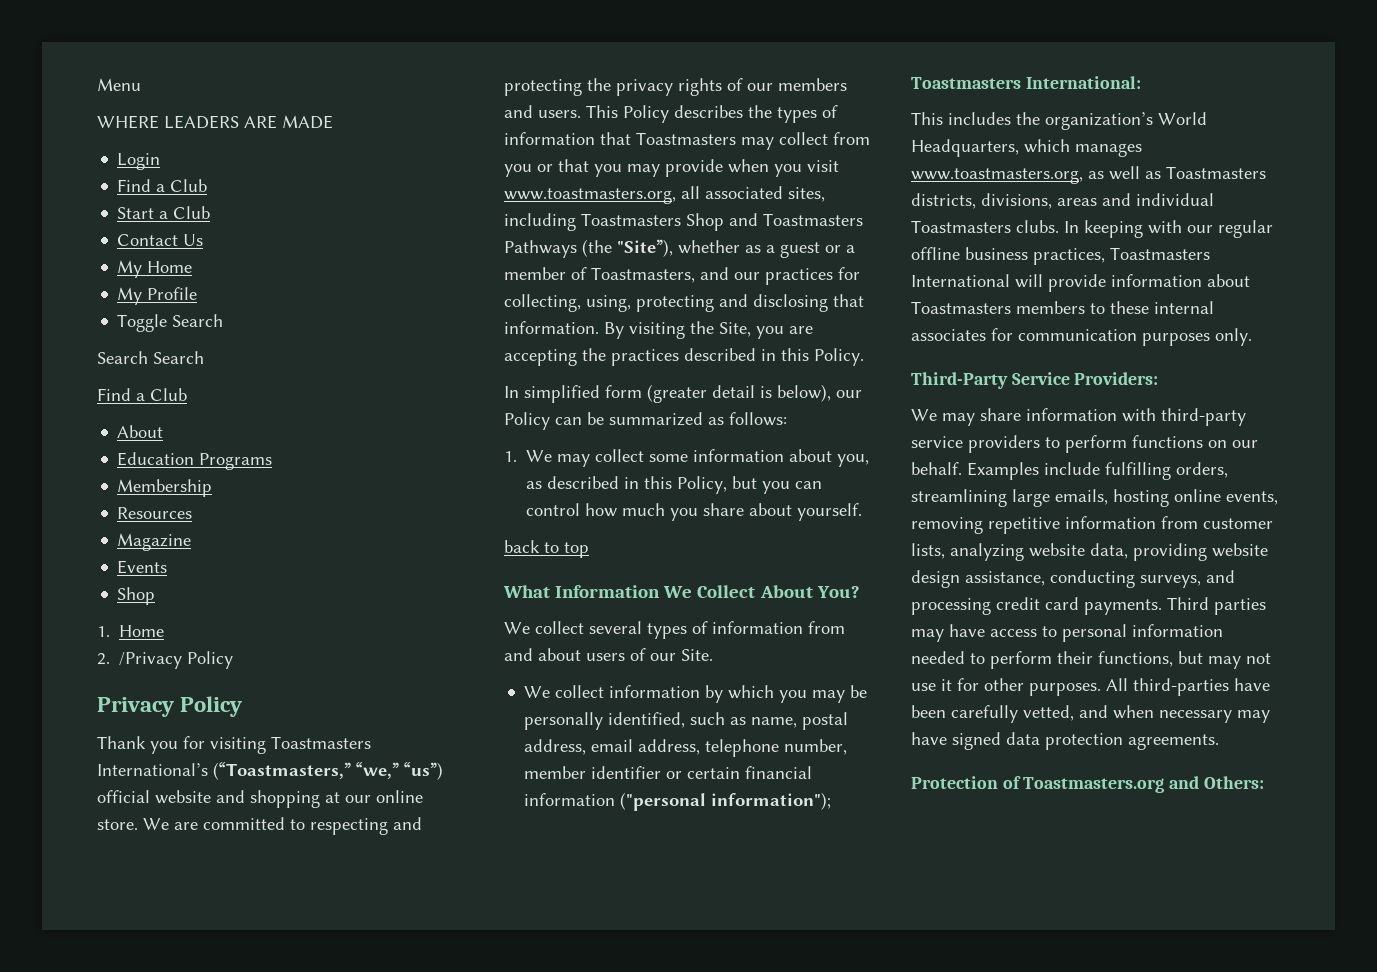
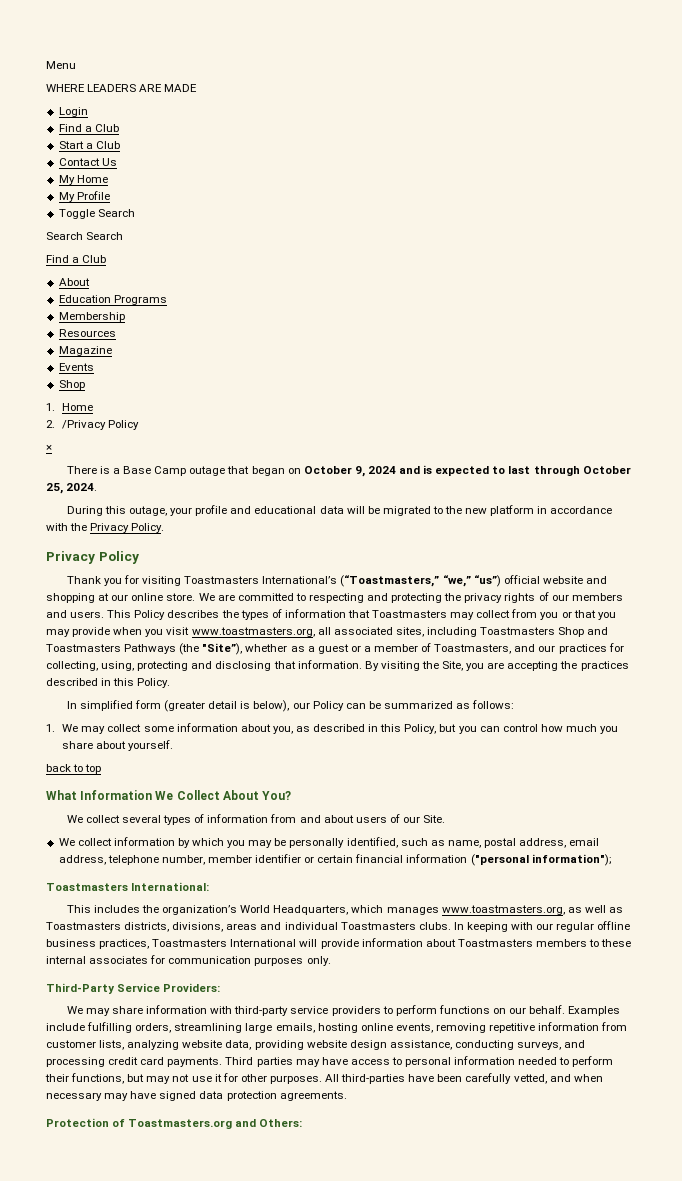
(234, 660) none -> [46,444,52,451] [66,465,631,477] [46,483,98,494] [66,505,613,516] [46,523,165,533] // × // There is a Base Camp outage that began on October 9, 2024 and is expected to last through October 25, 2024. // During this outage, your profile and educational data will be migrated to the new platform in accordance with the Privacy Policy.

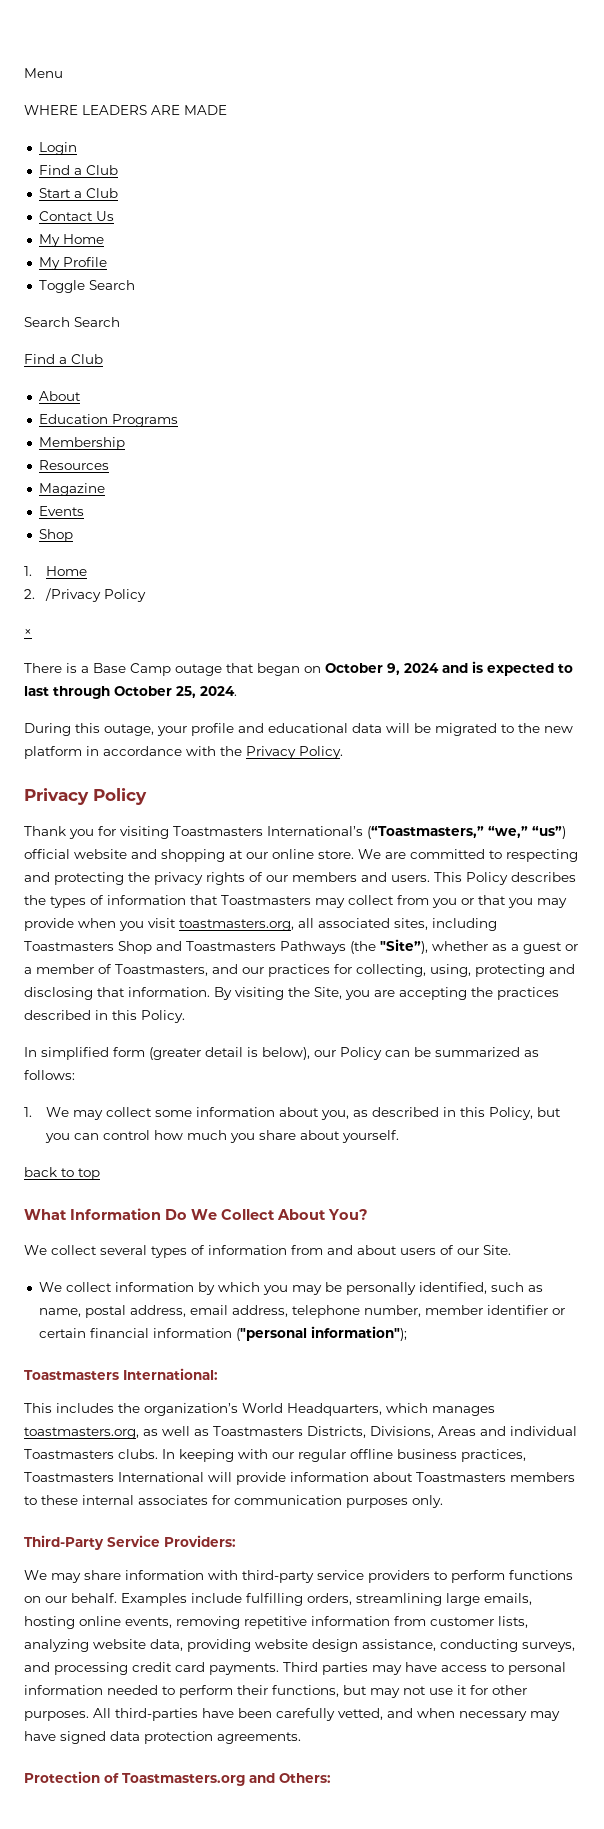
[191,627,315,637] www.toastmasters.org, -> [179,919,294,931] toastmasters.org,
(153, 795) none -> [165,1209,187,1220] Do
[441,905,565,915] www.toastmasters.org, -> [24,1427,139,1439] toastmasters.org,
[124,922,258,932] districts, divisions, areas -> [307,1426,476,1438] Districts, Divisions, Areas

